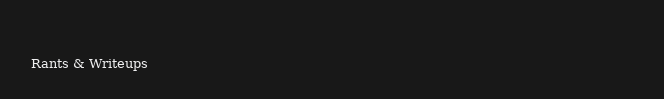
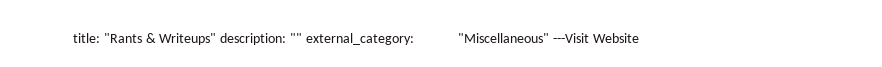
[31,59,148,71] Rants & Writeups -> [73,33,639,45] title: "Rants & Writeups" description: "" external_category: "Miscellaneous" ---Visit Website

